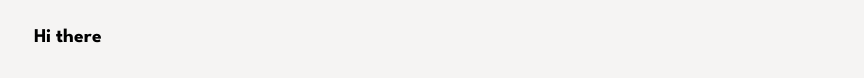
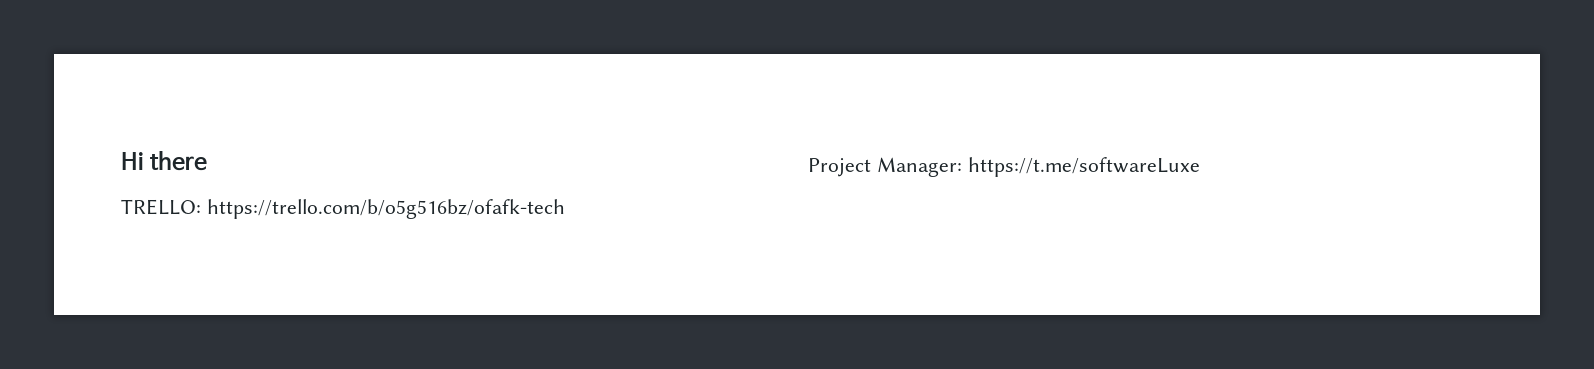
(103, 35) none -> [121,199,565,219] [808,157,1200,177] // TRELLO: https://trello.com/b/o5g516bz/ofafk-tech // Project Manager: https://t.me/softwareLuxe

